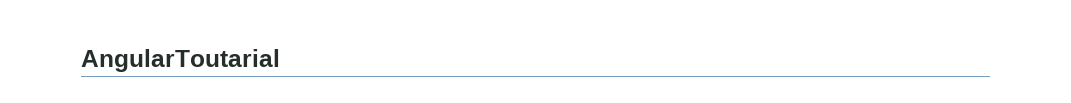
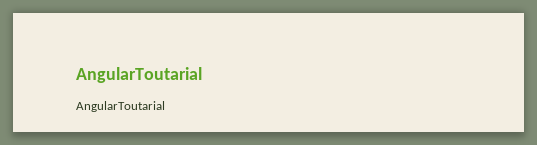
[81,49,280,72] AngularToutarial -> [76,67,202,83] [76,101,165,112] AngularToutarial // AngularToutarial

